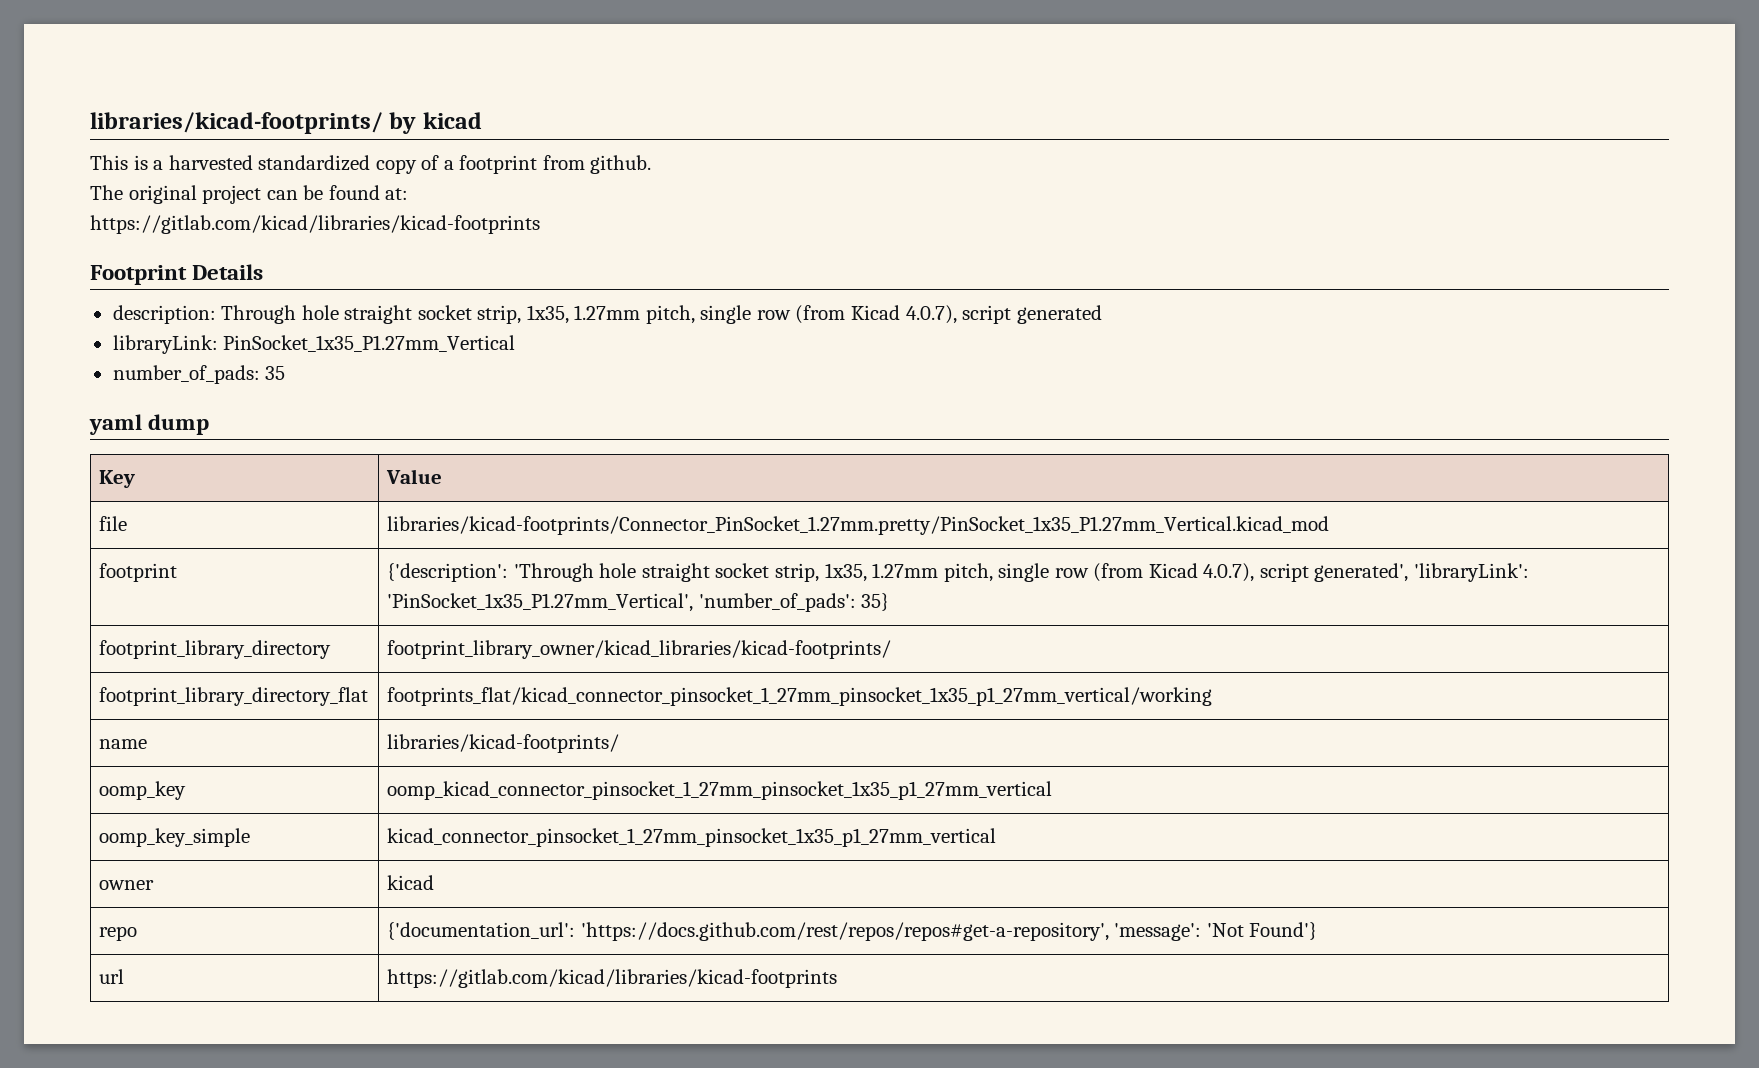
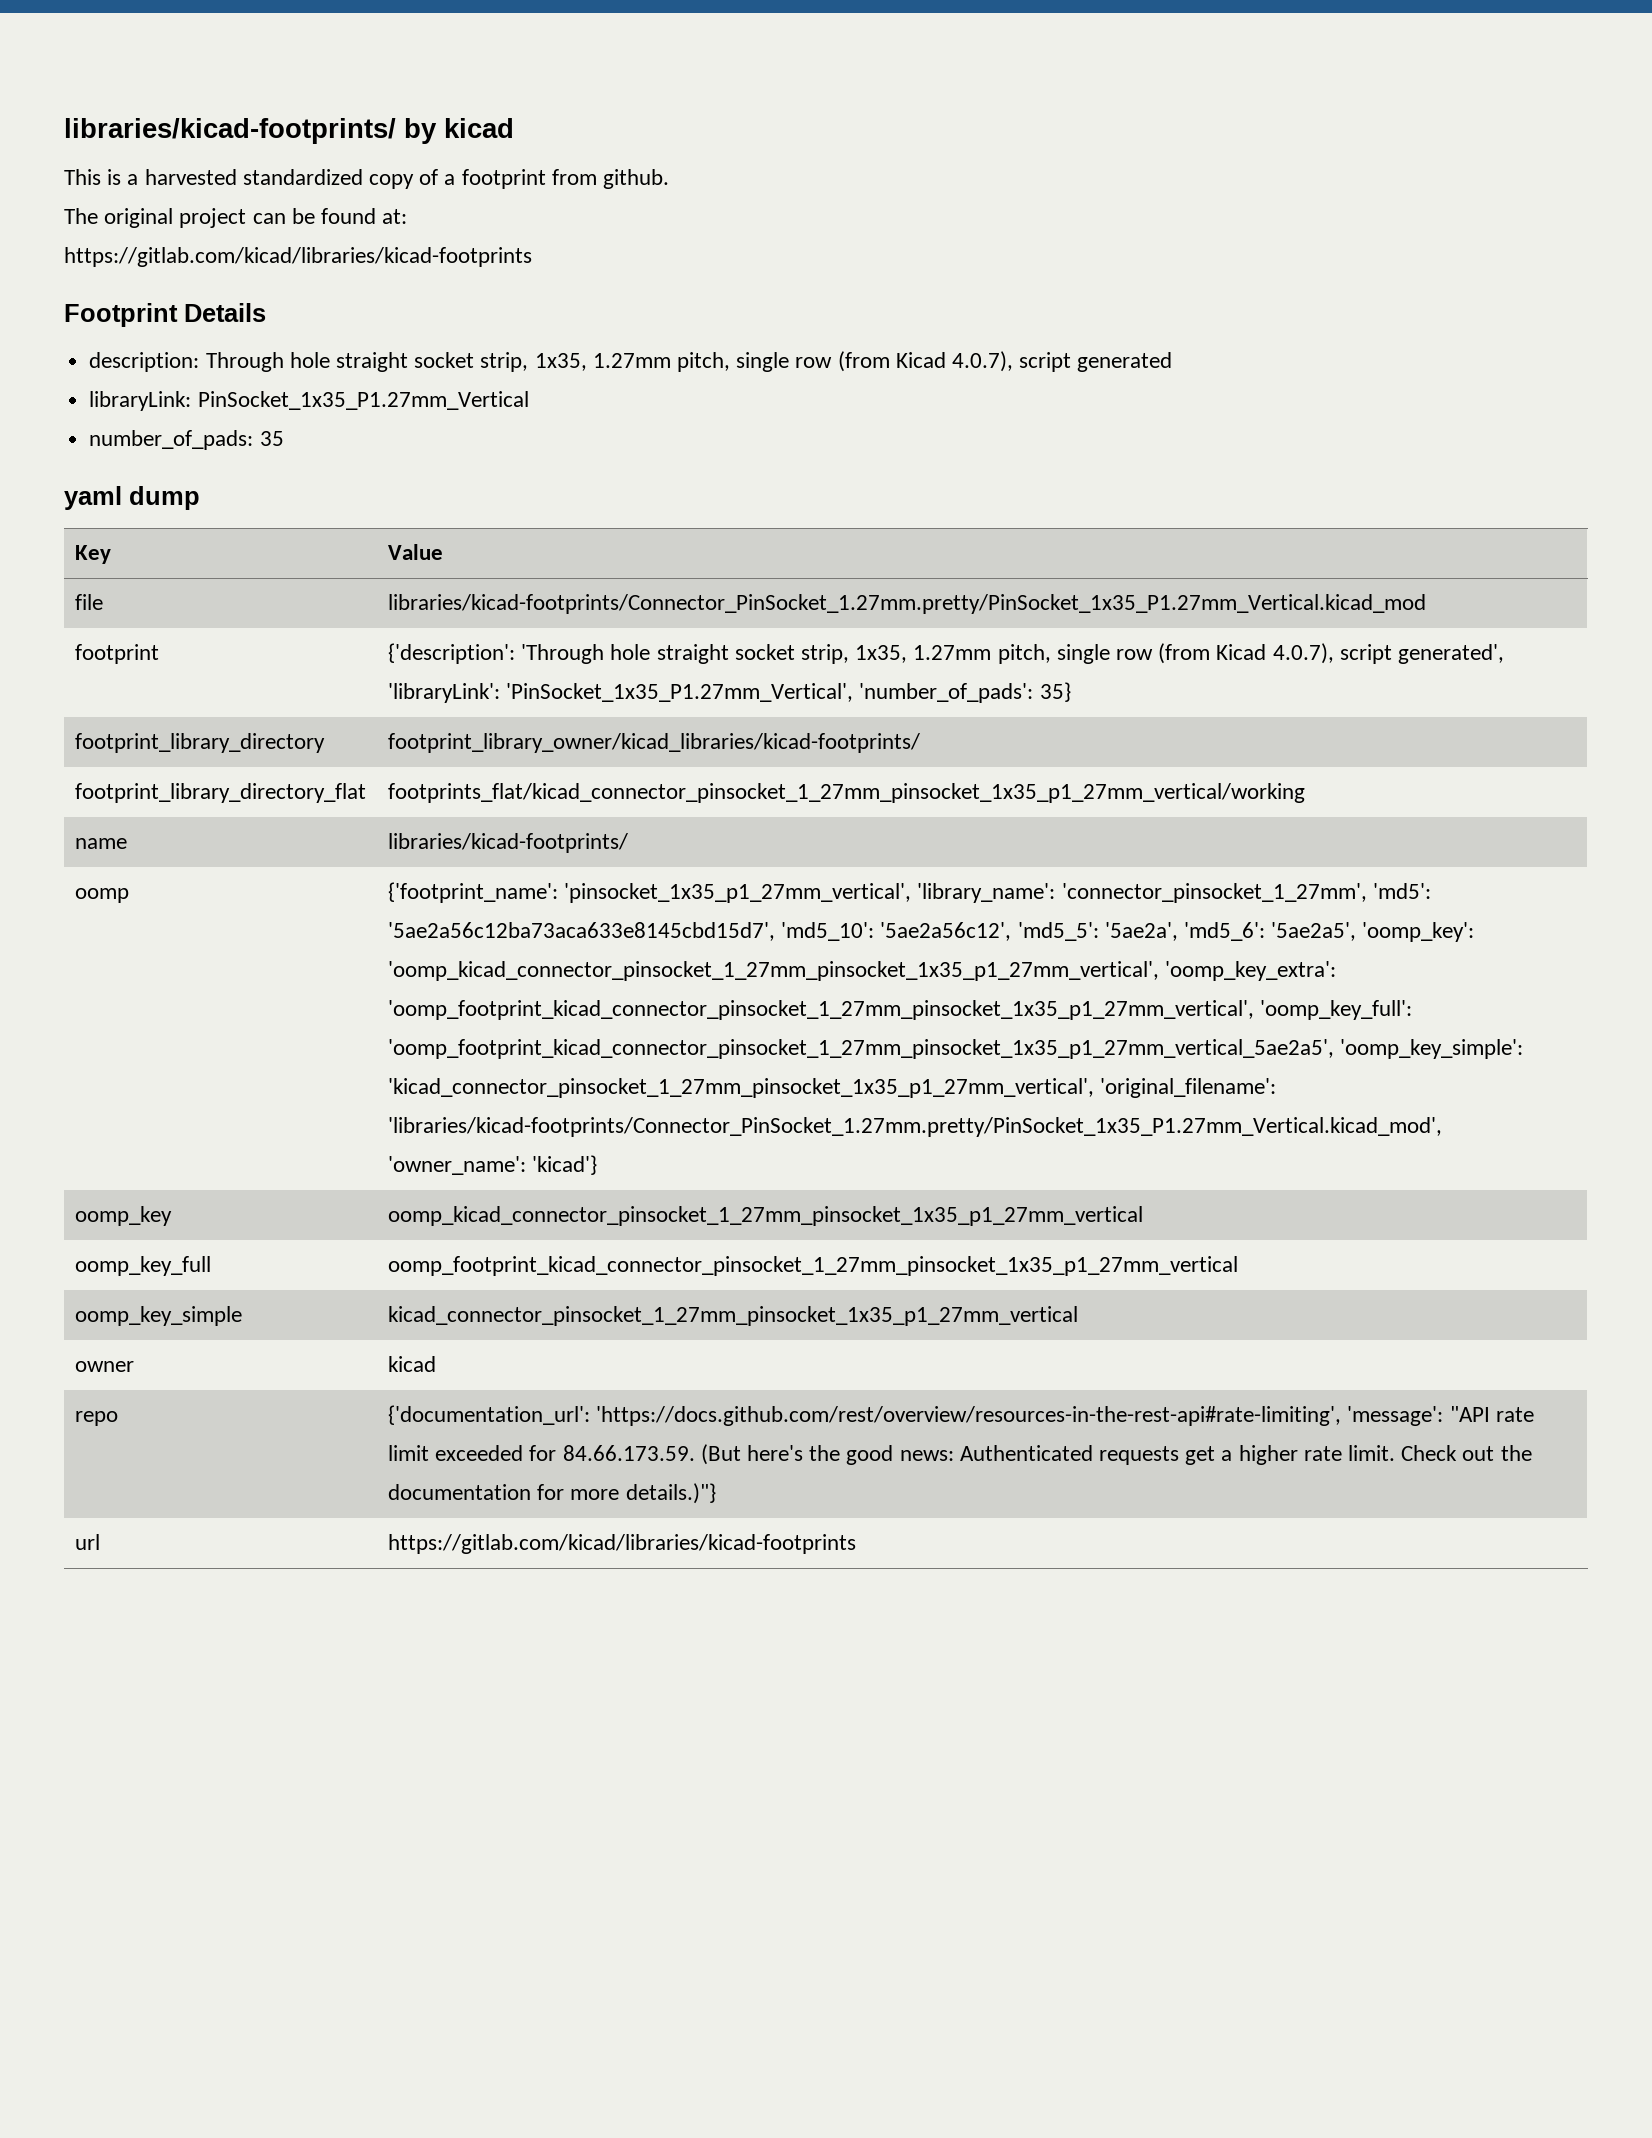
(620, 743) none -> [74,888,129,903] [387,882,1431,903] [387,922,1475,942] [387,961,1337,981] [387,1000,1413,1020] [387,1039,1524,1059] [387,1078,1277,1098] [387,1117,1442,1137] [387,1155,598,1175] // oomp | {'footprint_name': 'pinsocket_1x35_p1_27mm_vertical', 'library_name': 'connector_pinsocket_1_27mm', 'md5': '5ae2a56c12ba73aca633e8145cbd15d7', 'md5_10': '5ae2a56c12', 'md5_5': '5ae2a', 'md5_6': '5ae2a5', 'oomp_key': 'oomp_kicad_connector_pinsocket_1_27mm_pinsocket_1x35_p1_27mm_vertical', 'oomp_key_extra': 'oomp_footprint_kicad_connector_pinsocket_1_27mm_pinsocket_1x35_p1_27mm_vertical', 'oomp_key_full': 'oomp_footprint_kicad_connector_pinsocket_1_27mm_pinsocket_1x35_p1_27mm_vertical_5ae2a5', 'oomp_key_simple': 'kicad_connector_pinsocket_1_27mm_pinsocket_1x35_p1_27mm_vertical', 'original_filename': 'libraries/kicad-footprints/Connector_PinSocket_1.27mm.pretty/PinSocket_1x35_P1.27mm_Vertical.kicad_mod', 'owner_name': 'kicad'}
(1053, 790) none -> [74,1256,211,1276] [387,1256,1238,1276] // oomp_key_full | oomp_footprint_kicad_connector_pinsocket_1_27mm_pinsocket_1x35_p1_27mm_vertical
[580,922,1318,941] 'https://docs.github.com/rest/repos/repos#get-a-repository', 'message': 'Not Found'} -> [596,1406,1534,1426] [387,1444,1532,1465] [387,1483,716,1504] 'https://docs.github.com/rest/overview/resources-in-the-rest-api#rate-limiting', 'message': "API rate limit exceeded for 84.66.173.59. (But here's the good news: Authenticated requests get a higher rate limit. Check out the documentation for more details.)"}

